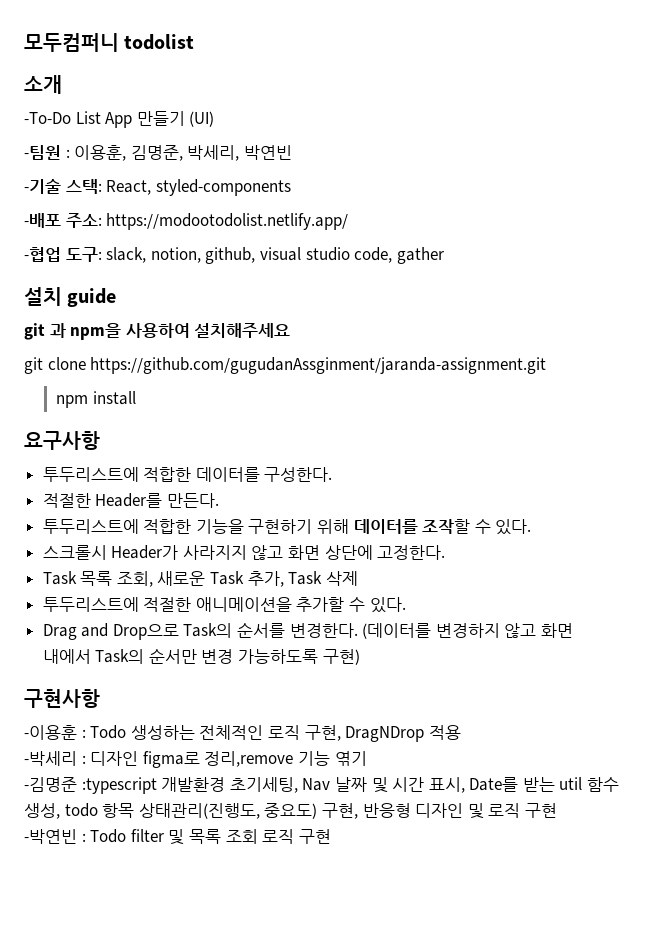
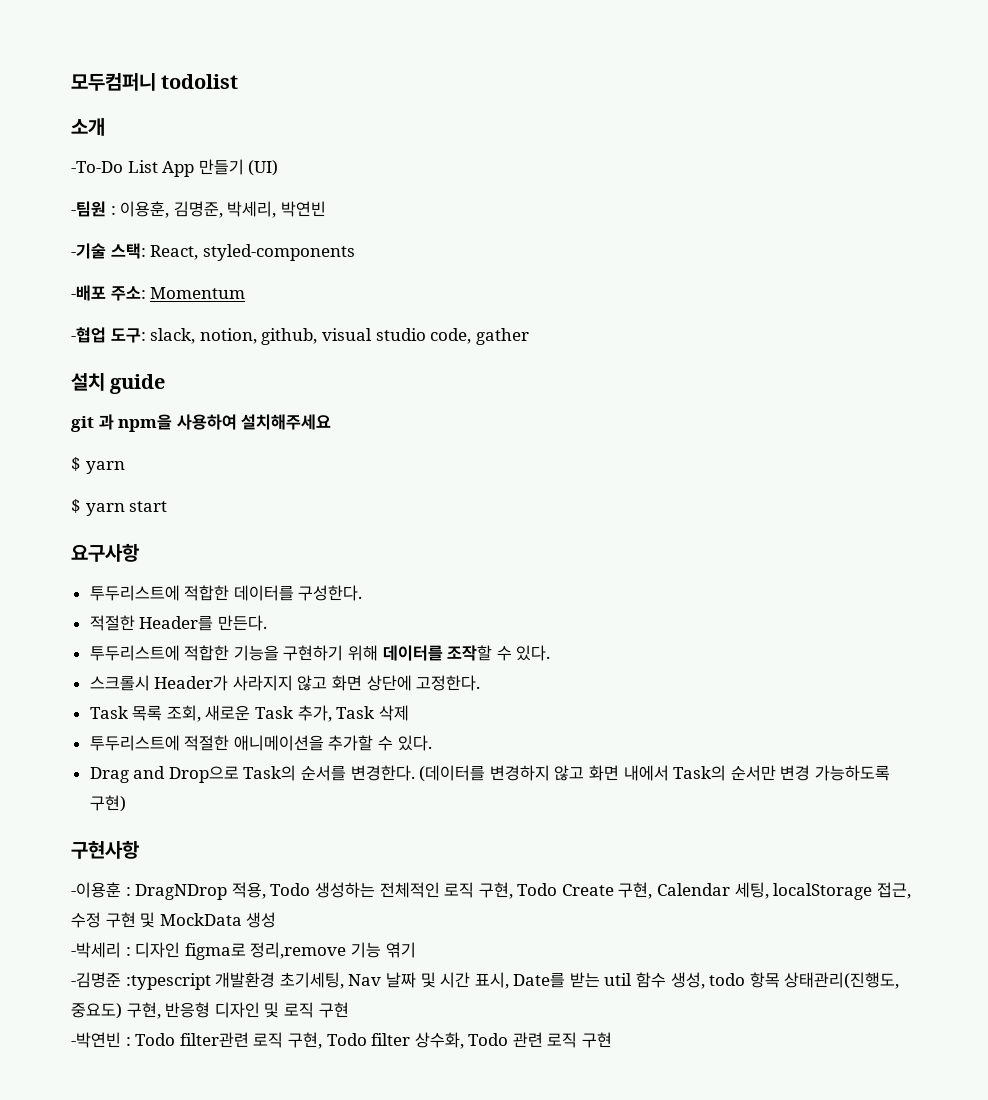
[106,213,349,230] https://modootodolist.netlify.app/ -> [150,287,246,299] Momentum
[24,357,547,374] [56,391,136,408] git clone https://github.com/gugudanAssginment/jaranda-assignment.git // npm install -> [71,457,125,474] [71,499,168,516] $ yarn // $ yarn start
(86, 733) none -> [135,882,266,900] DragNDrop 적용,
[345,725,461,742] DragNDrop 적용 -> [517,882,911,900] [71,912,277,928] Todo Create 구현, Calendar 세팅, localStorage 접근, 수정 구현 및 MockData 생성
[130,829,258,845] filter 및 목록 조회 -> [179,1032,543,1049] filter관련 로직 구현, Todo filter 상수화, Todo 관련

